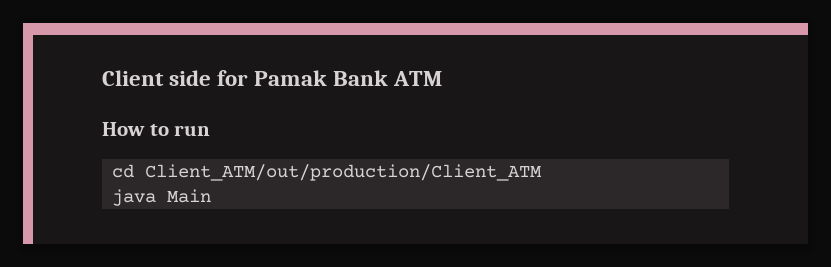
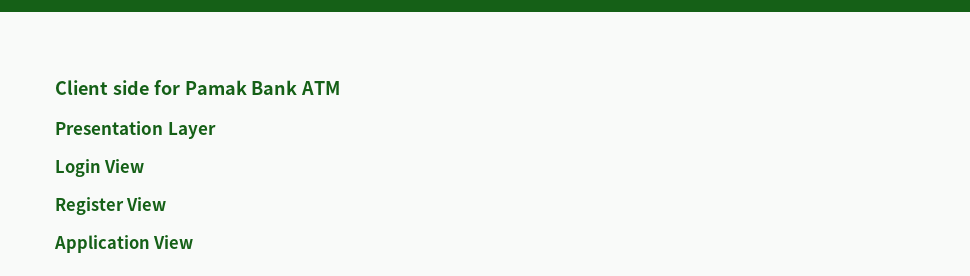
[102,122,211,136] [111,164,542,181] [111,189,211,206] How to run // cd Client_ATM/out/production/Client_ATM // java Main -> [55,121,216,139] [55,159,145,177] [55,197,167,215] [54,235,194,253] Presentation Layer // Login View // Register View // Application View

